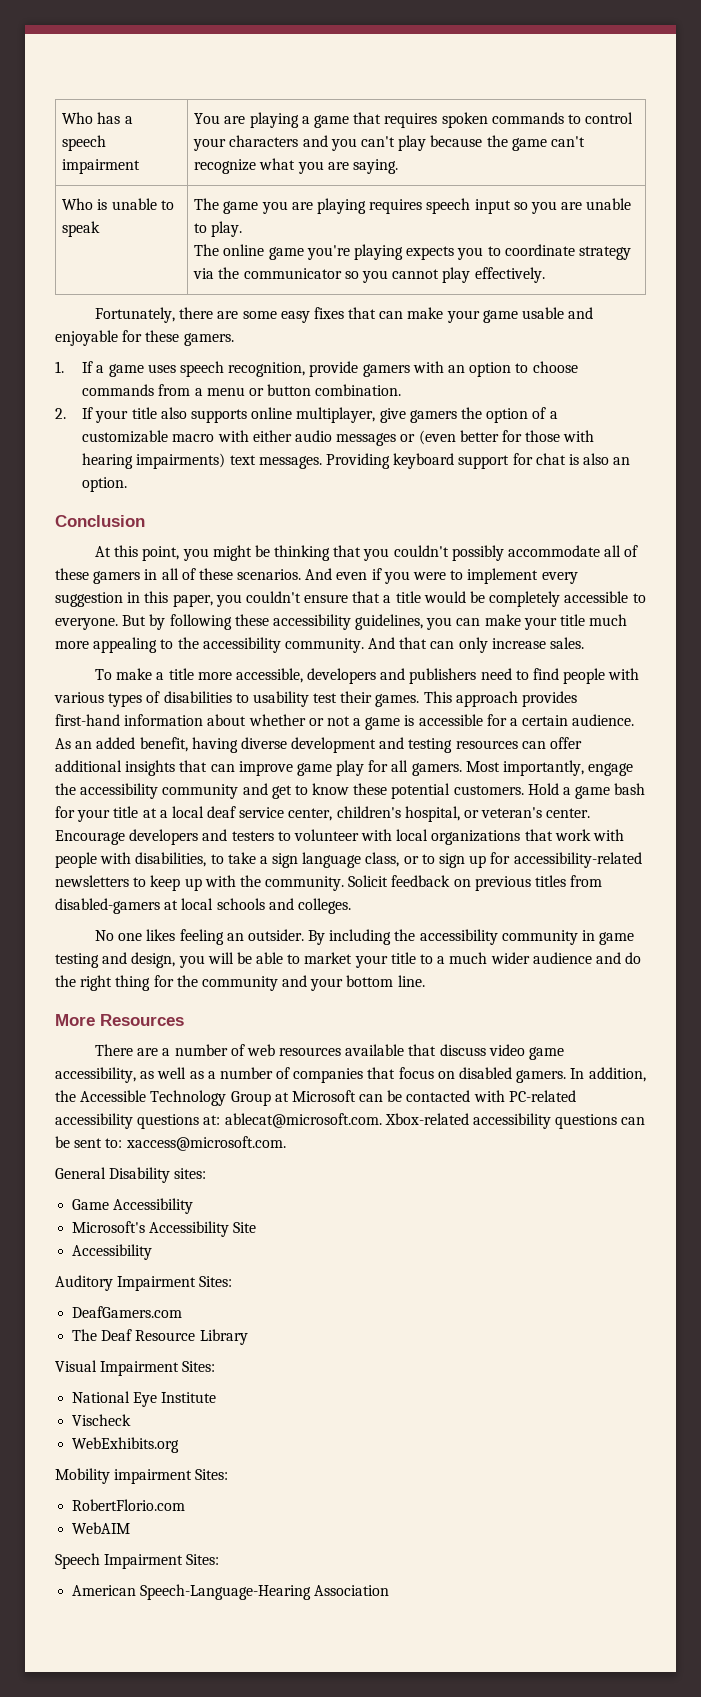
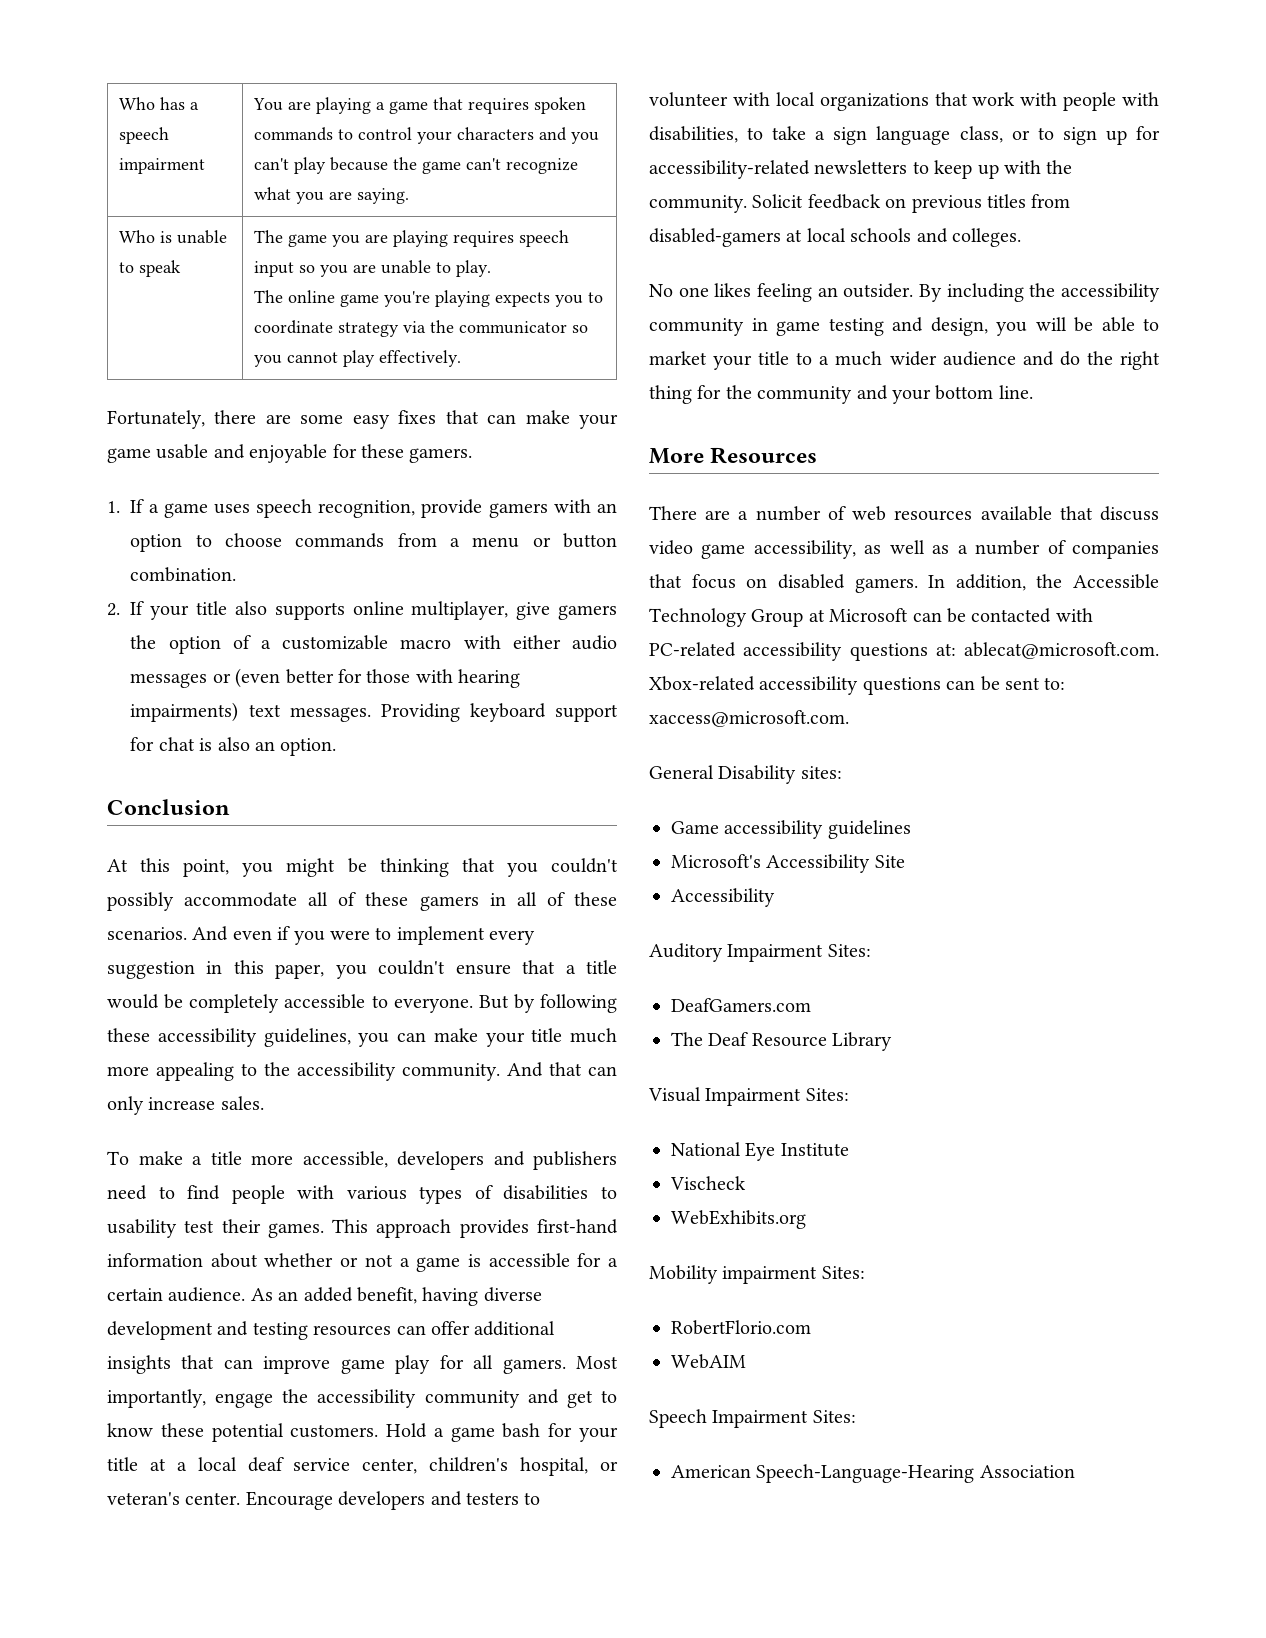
[113,1198,194,1214] Accessibility -> [724,820,911,839] accessibility guidelines

